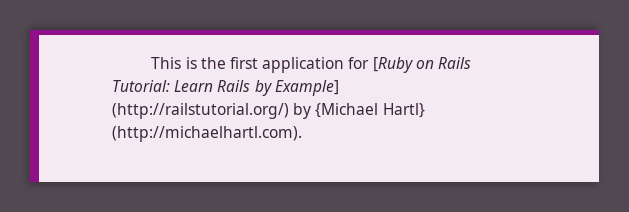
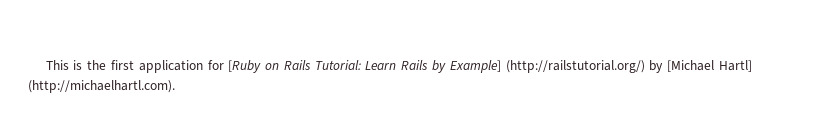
[315,103,425,118] {Michael Hartl} -> [667,60,752,72] [Michael Hartl]

